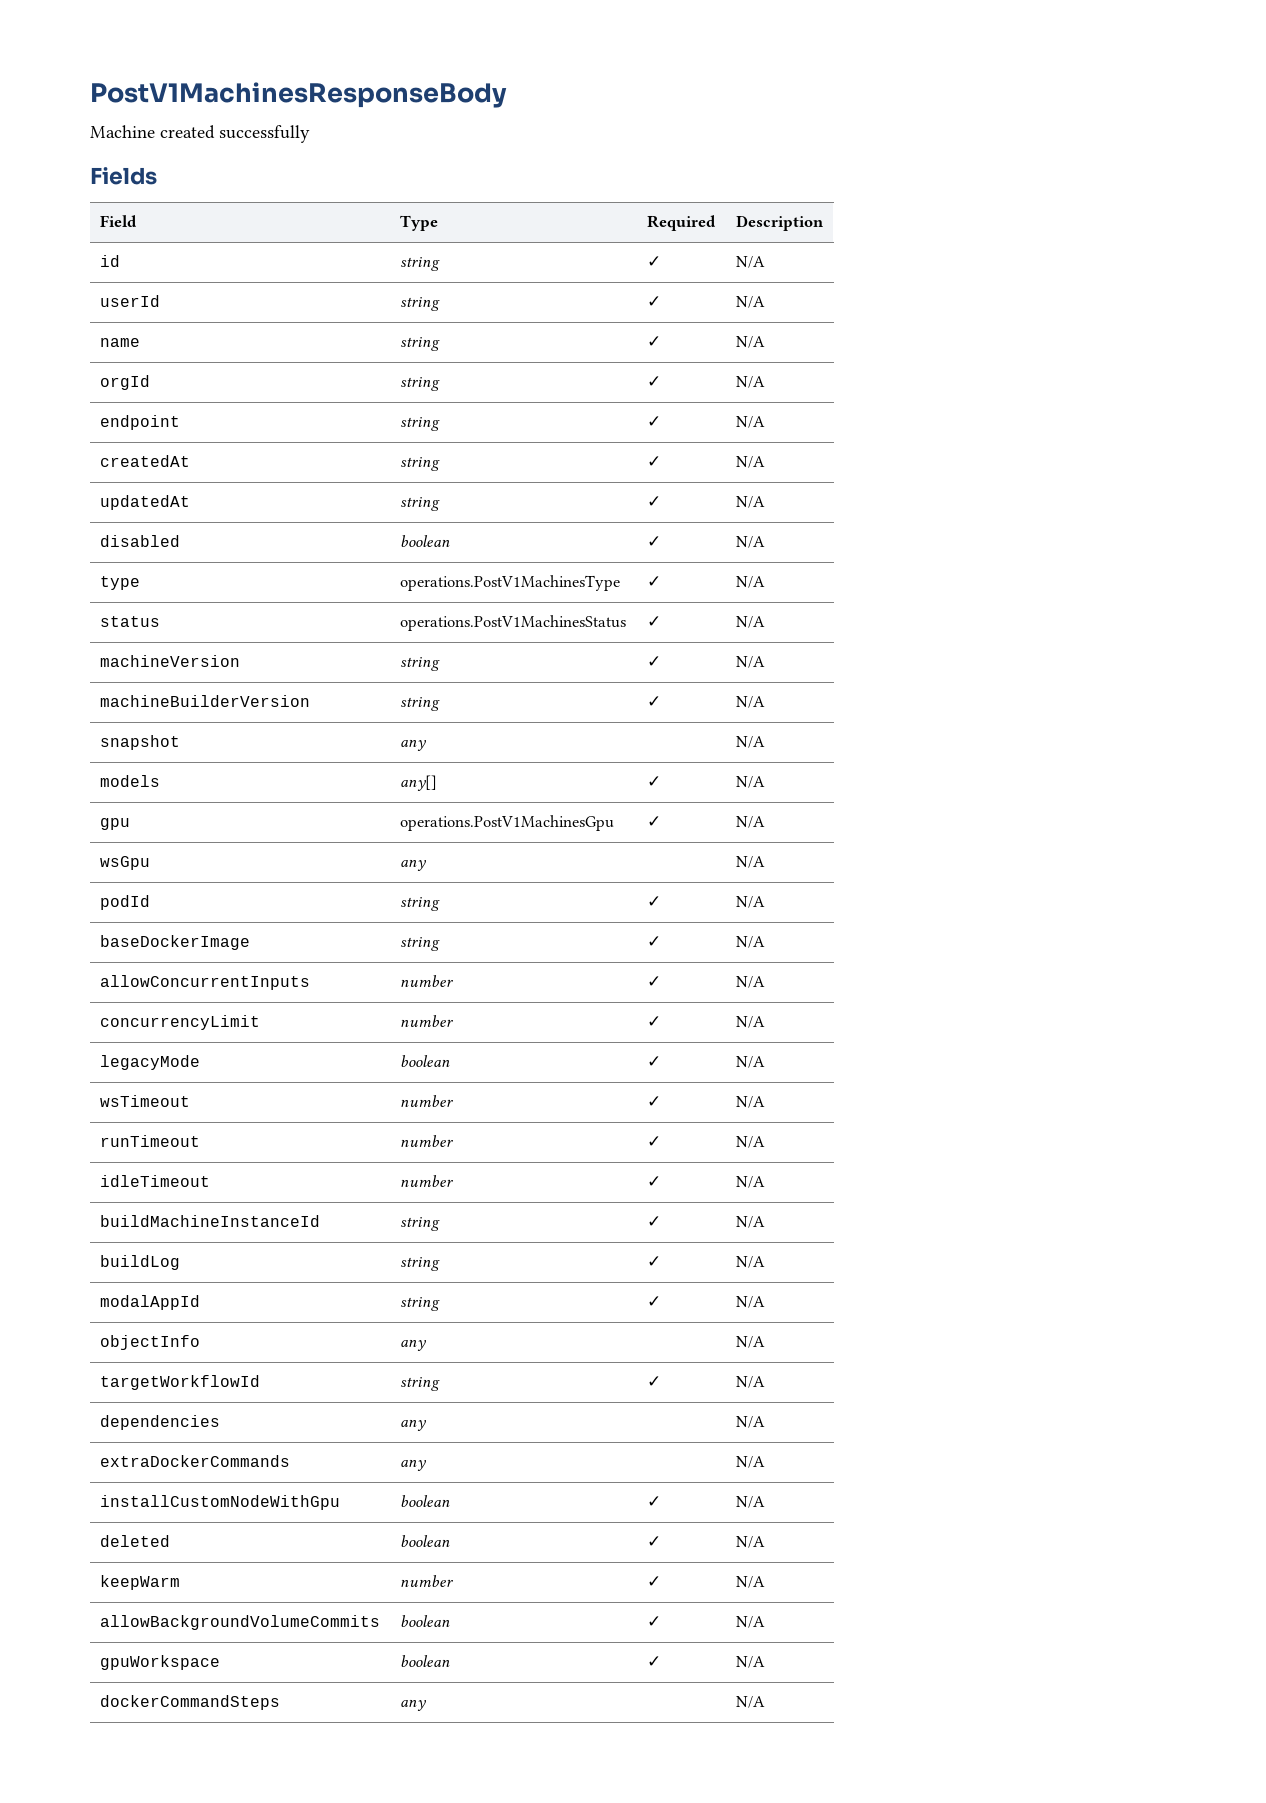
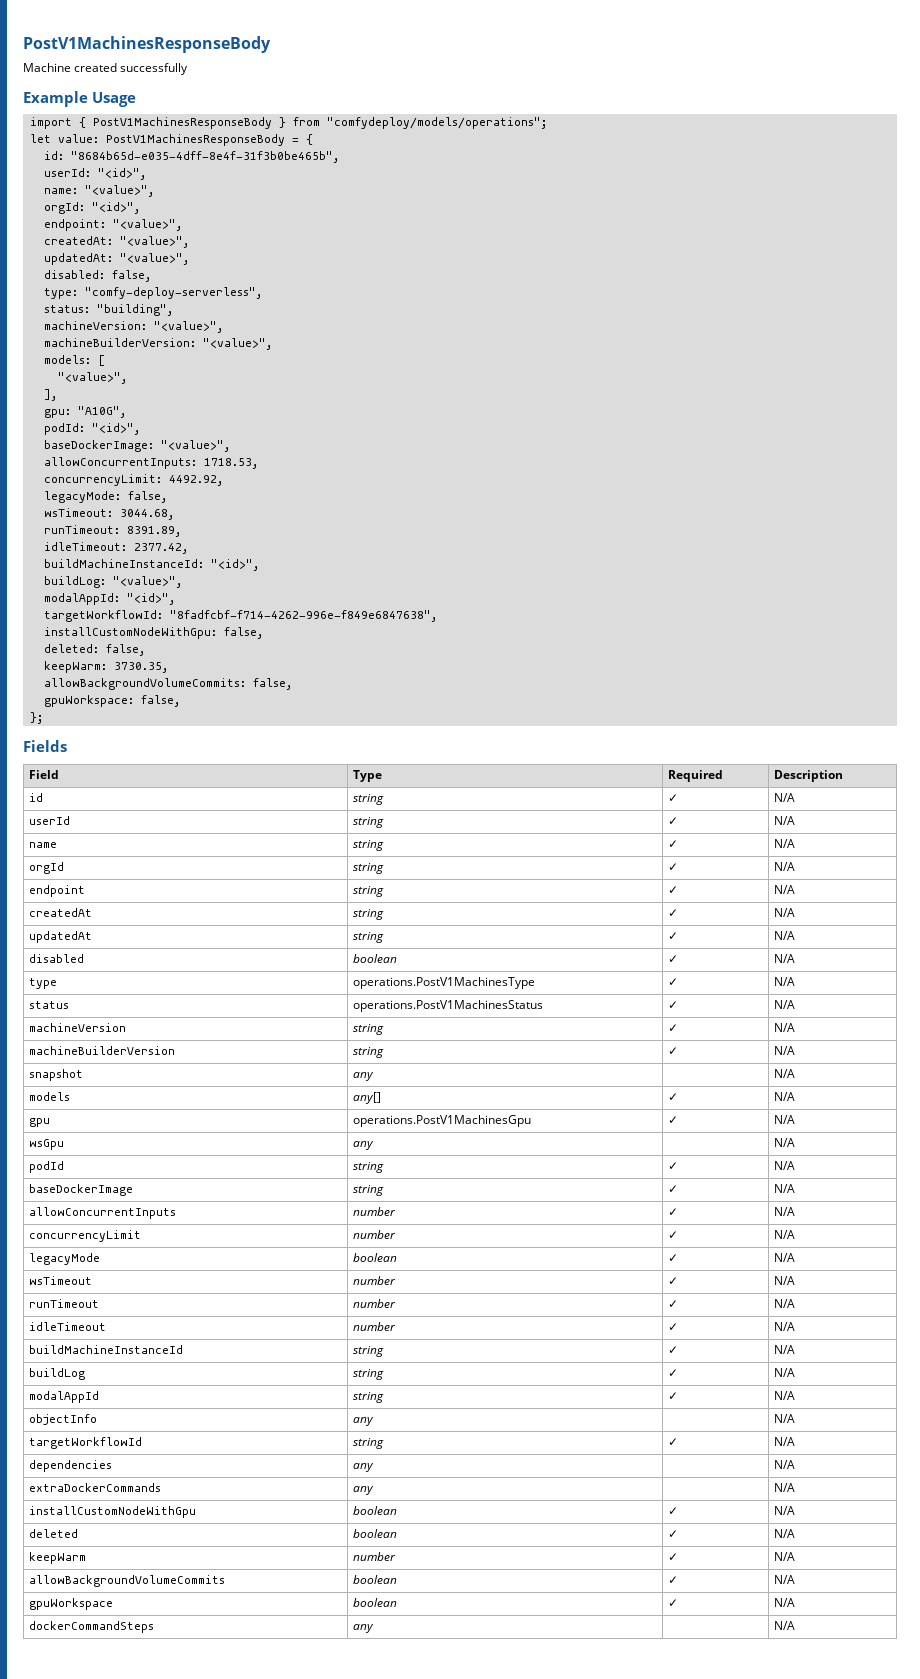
(310, 134) none -> [23,91,136,107] [29,117,547,129] [29,134,313,146] [43,151,339,163] [43,168,146,180] [43,185,154,197] [43,202,140,214] [43,219,182,231] [43,236,189,248] [43,253,189,265] [43,270,151,282] [43,287,262,299] [43,304,173,316] [43,321,223,333] [43,338,272,350] [43,355,105,366] [57,372,127,384] [43,389,57,401] [43,406,126,418] [43,423,140,435] [43,440,230,452] [43,457,258,469] [43,474,223,486] [43,491,167,503] [43,508,174,520] [43,525,181,537] [43,542,188,554] [43,559,259,571] [43,576,182,588] [43,593,175,605] [43,610,437,622] [43,627,263,639] [43,644,145,656] [43,661,168,673] [43,678,292,690] [43,695,180,707] [29,712,43,724] // Example Usage // import { PostV1MachinesResponseBody } from "comfydeploy/models/operations"; // let value: PostV1MachinesResponseBody = { // id: "8684b65d-e035-4dff-8e4f-31f3b0be465b", // userId: "<id>", // name: "<value>", // orgId: "<id>", // endpoint: "<value>", // createdAt: "<value>", // updatedAt: "<value>", // disabled: false, // type: "comfy-deploy-serverless", // status: "building", // machineVersion: "<value>", // machineBuilderVersion: "<value>", // models: [ // "<value>", // ], // gpu: "A10G", // podId: "<id>", // baseDockerImage: "<value>", // allowConcurrentInputs: 1718.53, // concurrencyLimit: 4492.92, // legacyMode: false, // wsTimeout: 3044.68, // runTimeout: 8391.89, // idleTimeout: 2377.42, // buildMachineInstanceId: "<id>", // buildLog: "<value>", // modalAppId: "<id>", // targetWorkflowId: "8fadfcbf-f714-4262-996e-f849e6847638", // installCustomNodeWithGpu: false, // deleted: false, // keepWarm: 3730.35, // allowBackgroundVolumeCommits: false, // gpuWorkspace: false, // };

